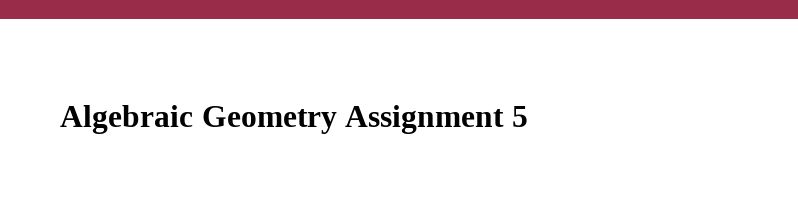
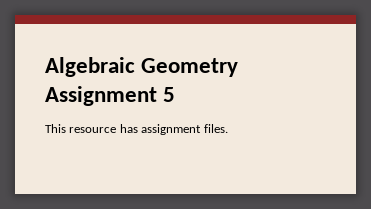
(528, 116) none -> [45,124,228,135] // This resource has assignment files.

